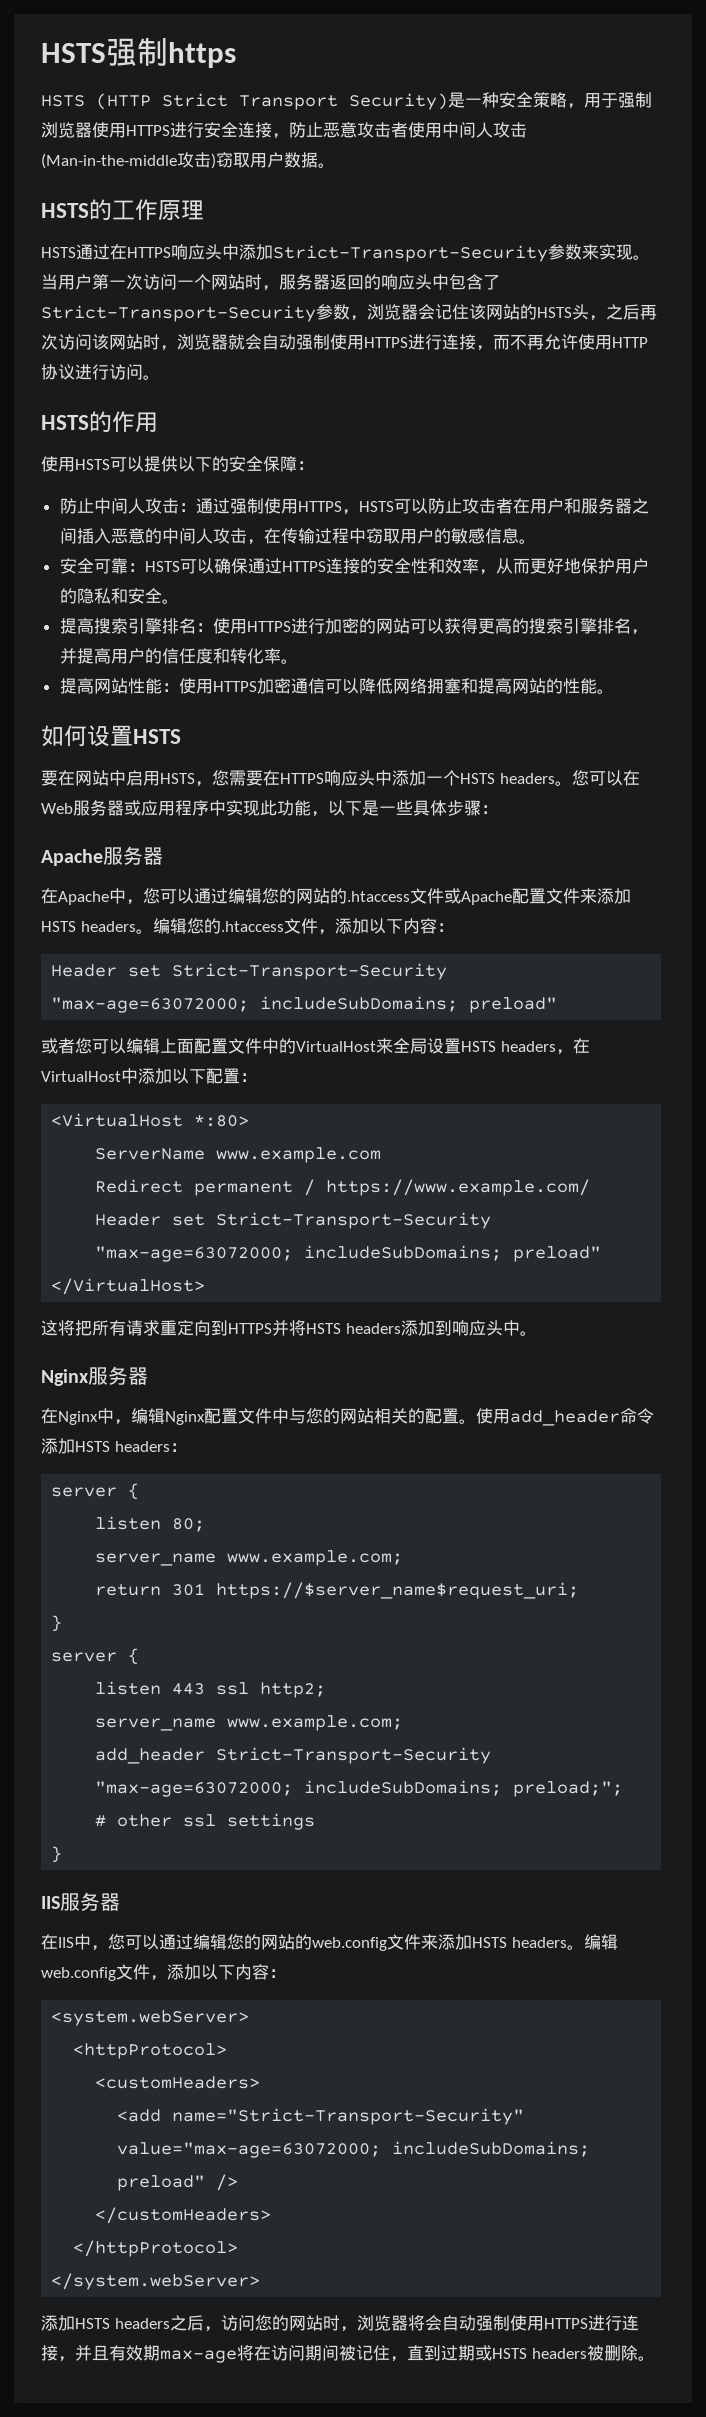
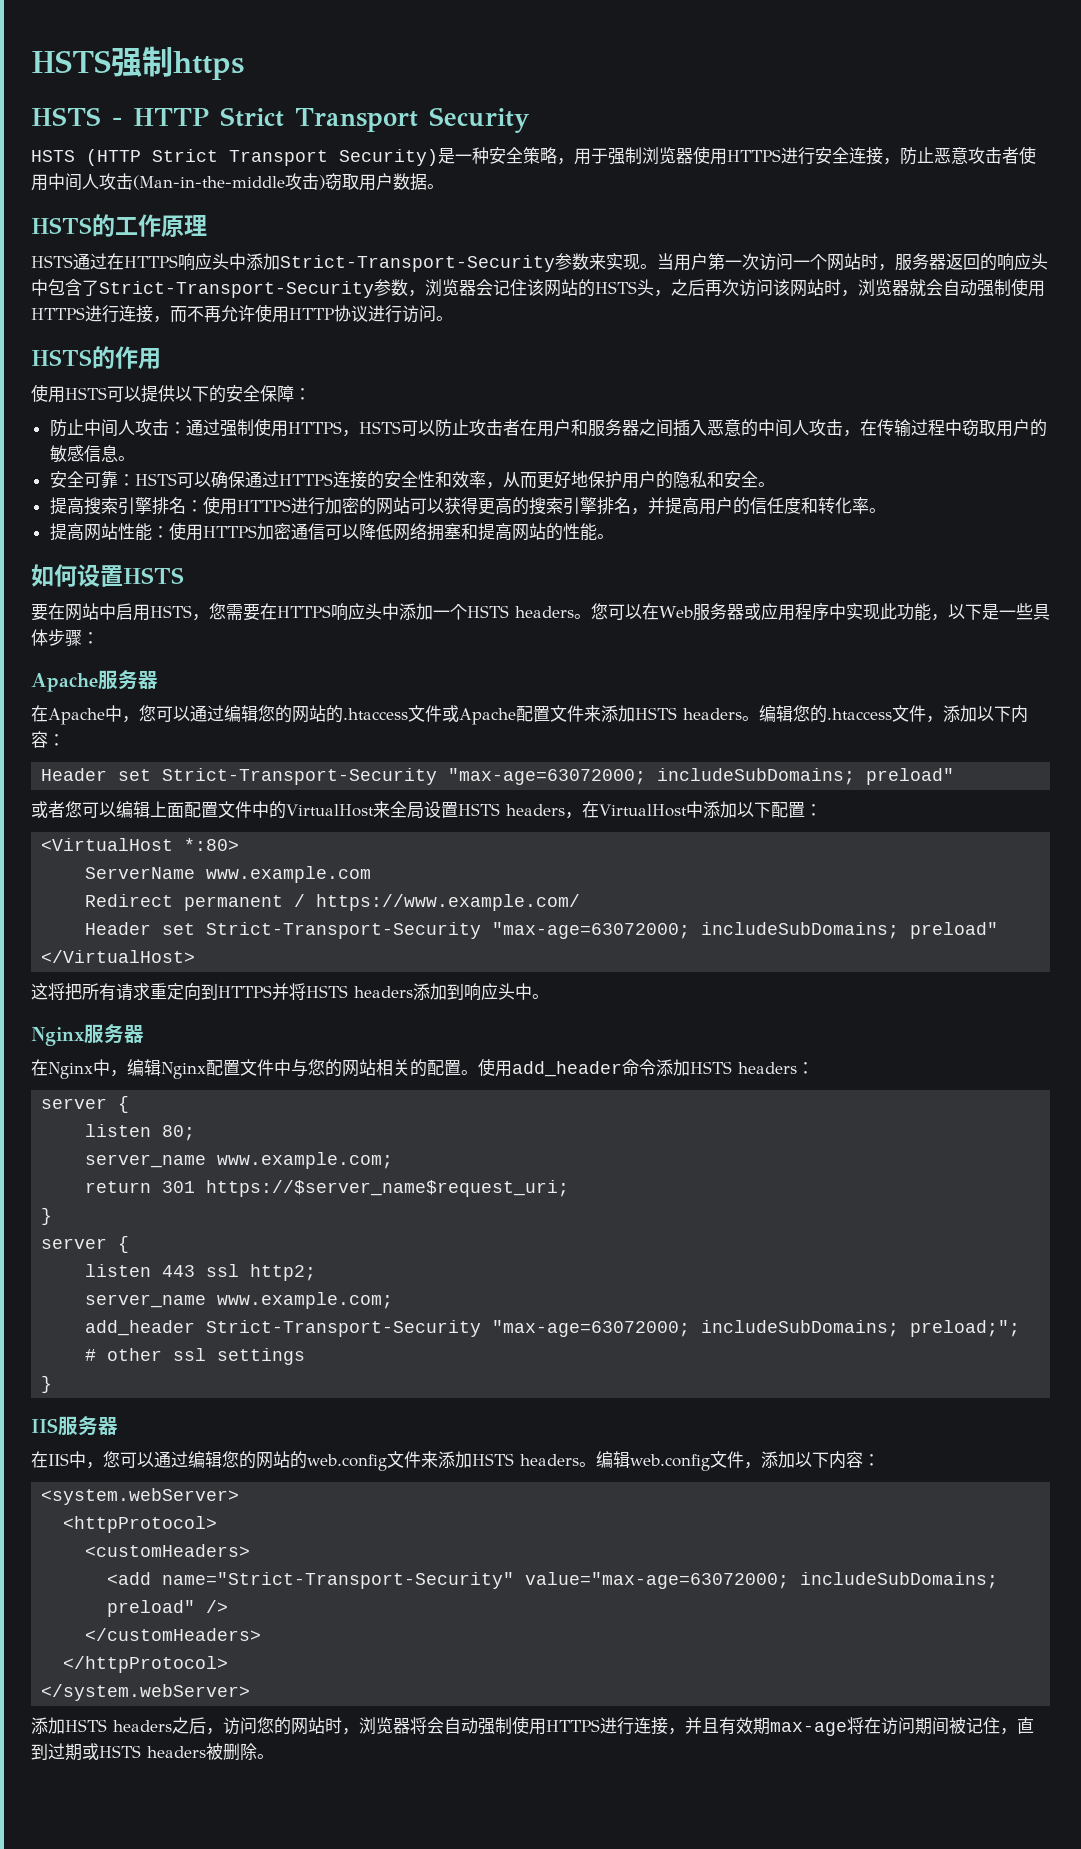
(236, 55) none -> [31,107,530,133] // HSTS - HTTP Strict Transport Security

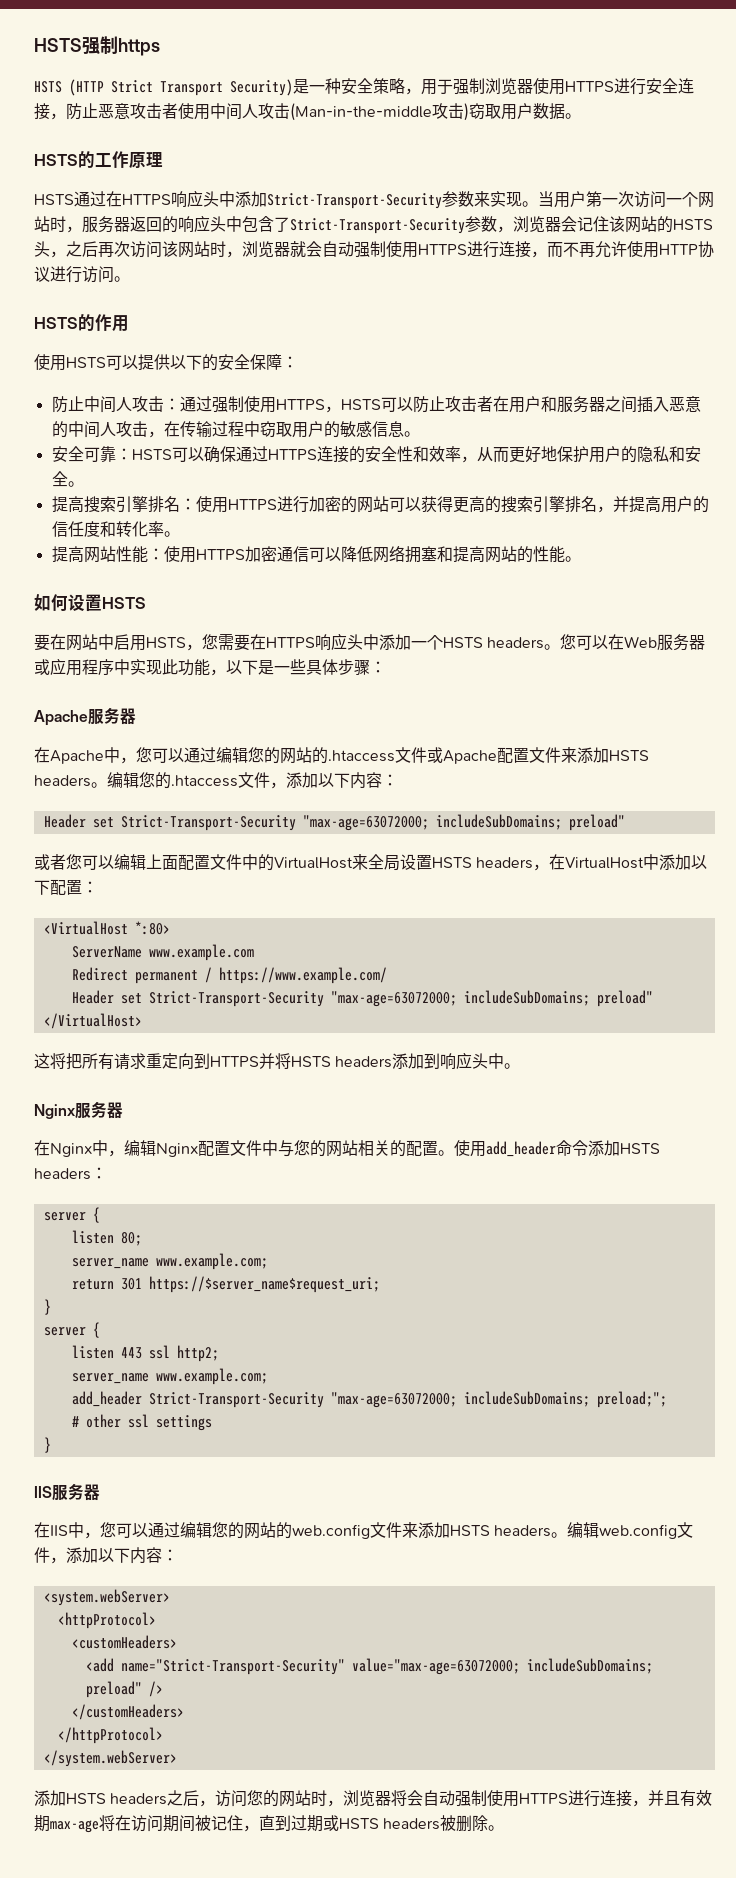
[31,107,530,133] // HSTS - HTTP Strict Transport Security -> (160, 47) none

